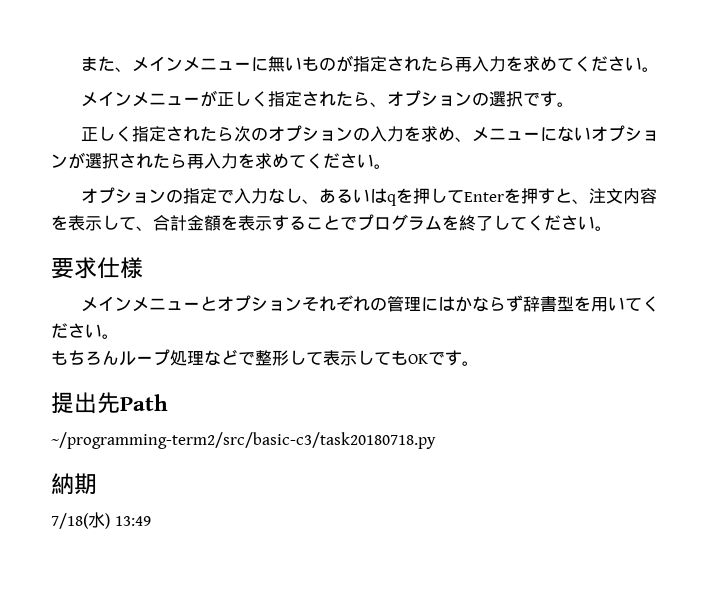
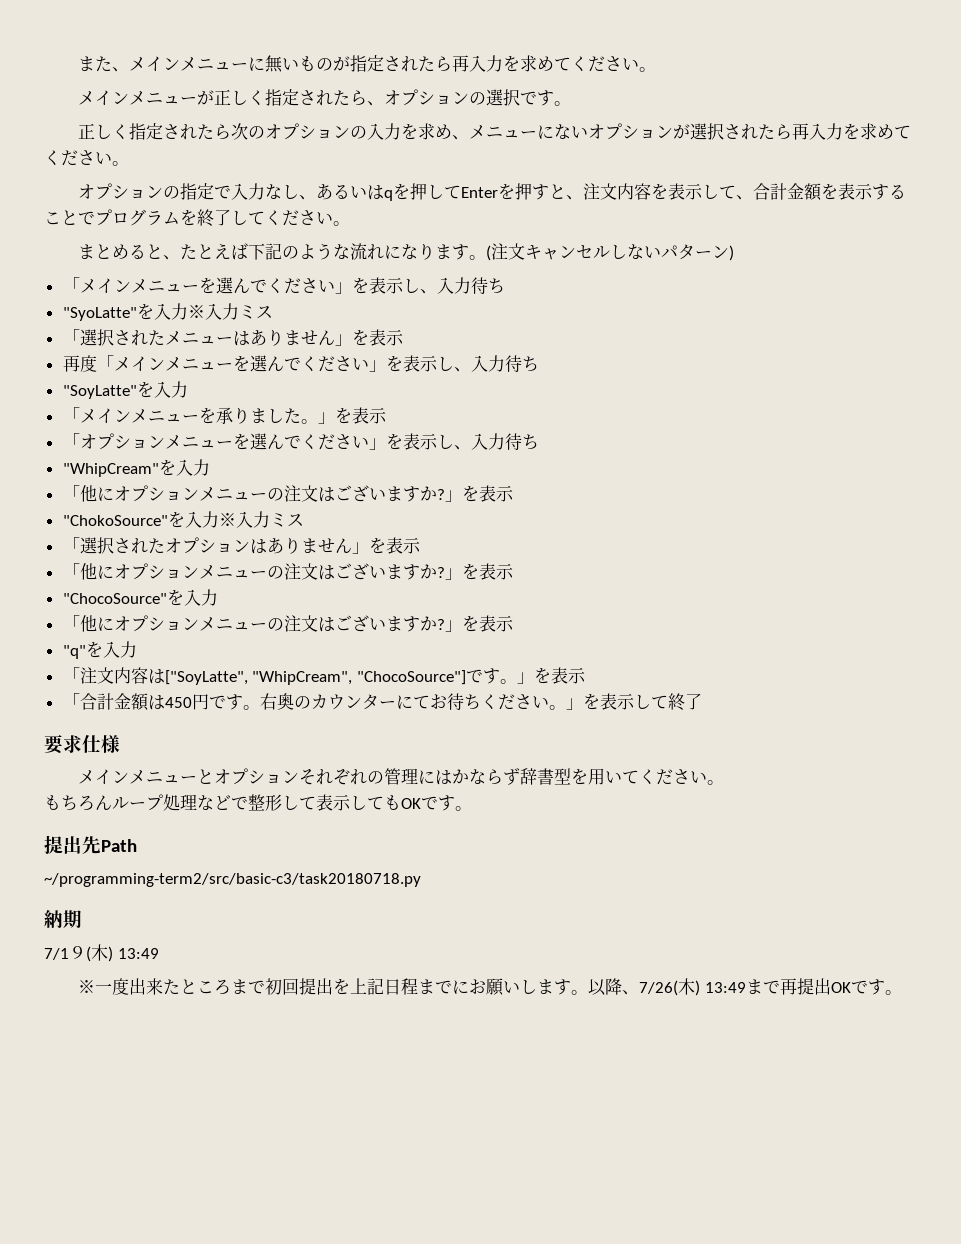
(612, 228) none -> [77,243,734,261] [62,277,505,294] [62,303,273,321] [62,329,404,346] [62,355,539,372] [62,381,188,399] [62,407,387,424] [62,433,539,450] [62,459,210,477] [62,485,514,502] [62,511,304,528] [62,537,421,554] [62,563,514,580] [62,589,218,606] [62,615,514,632] [62,641,137,659] [62,667,586,685] [62,693,702,711] // まとめると、たとえば下記のような流れになります。(注文キャンセルしないパターン) // 「メインメニューを選んでください」を表示し、入力待ち // "SyoLatte"を入力※入力ミス // 「選択されたメニューはありません」を表示 // 再度「メインメニューを選んでください」を表示し、入力待ち // "SoyLatte"を入力 // 「メインメニューを承りました。」を表示 // 「オプションメニューを選んでください」を表示し、入力待ち // "WhipCream"を入力 // 「他にオプションメニューの注文はございますか?」を表示 // "ChokoSource"を入力※入力ミス // 「選択されたオプションはありません」を表示 // 「他にオプションメニューの注文はございますか?」を表示 // "ChocoSource"を入力 // 「他にオプションメニューの注文はございますか?」を表示 // "q"を入力 // 「注文内容は["SoyLatte", "WhipCream", "ChocoSource"]です。」を表示 // 「合計金額は450円です。右奥のカウンターにてお待ちください。」を表示して終了
[51,512,151,529] 7/18(水) 13:49 -> [44,944,159,962] [77,978,902,996] 7/1９(木) 13:49 // ※一度出来たところまで初回提出を上記日程までにお願いします。以降、7/26(木) 13:49まで再提出OKです。

